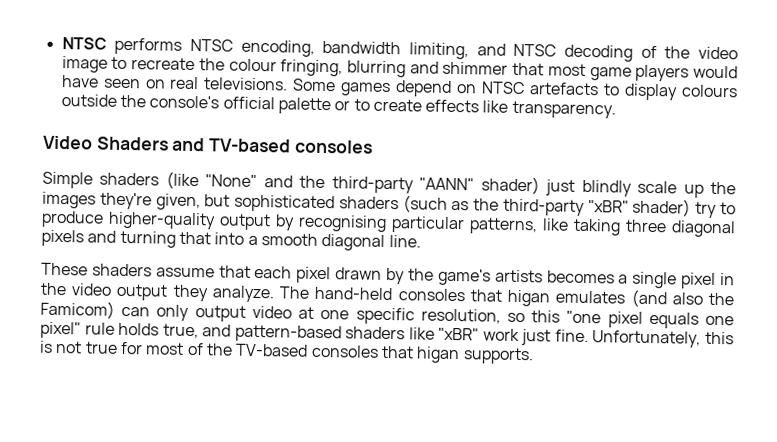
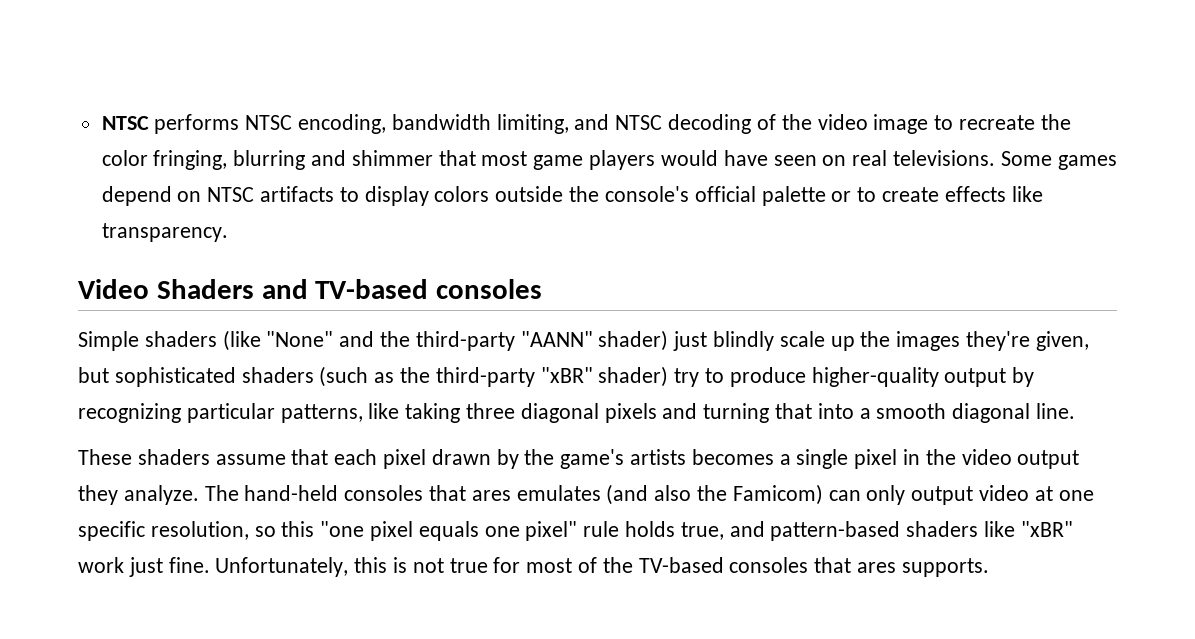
[228,58,277,72] colour -> [101,150,148,166] color
[529,82,600,96] artefacts -> [260,186,335,202] artifacts
[680,84,738,98] colours -> [434,186,490,202] colors
[298,214,387,232] recognising -> [78,403,181,423] recognizing
[507,289,551,307] higan -> [471,490,511,501] ares
[416,346,461,364] higan -> [857,562,897,573] ares

